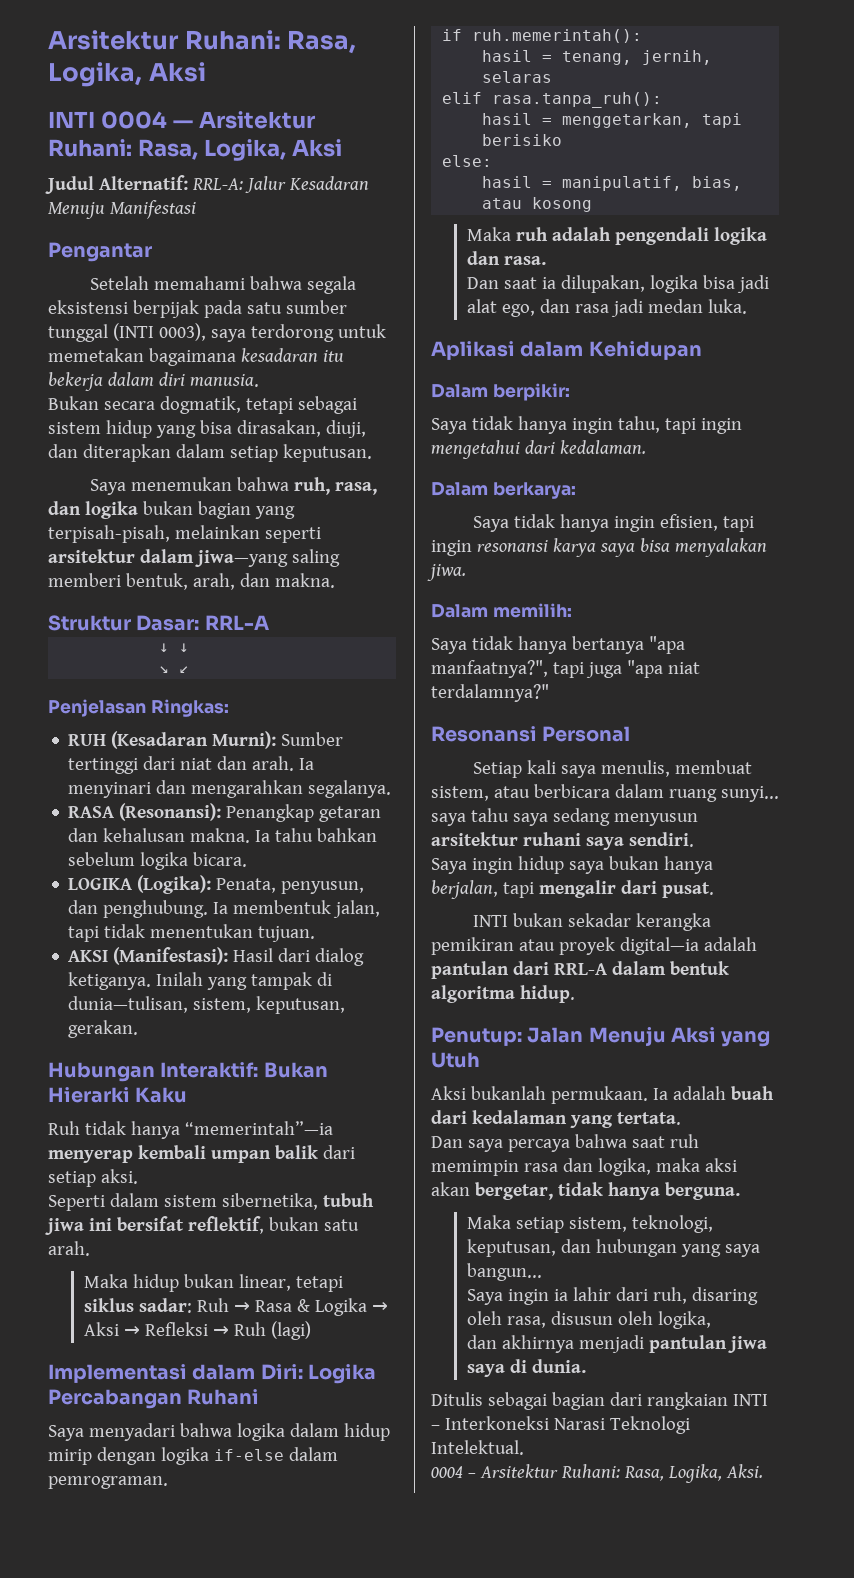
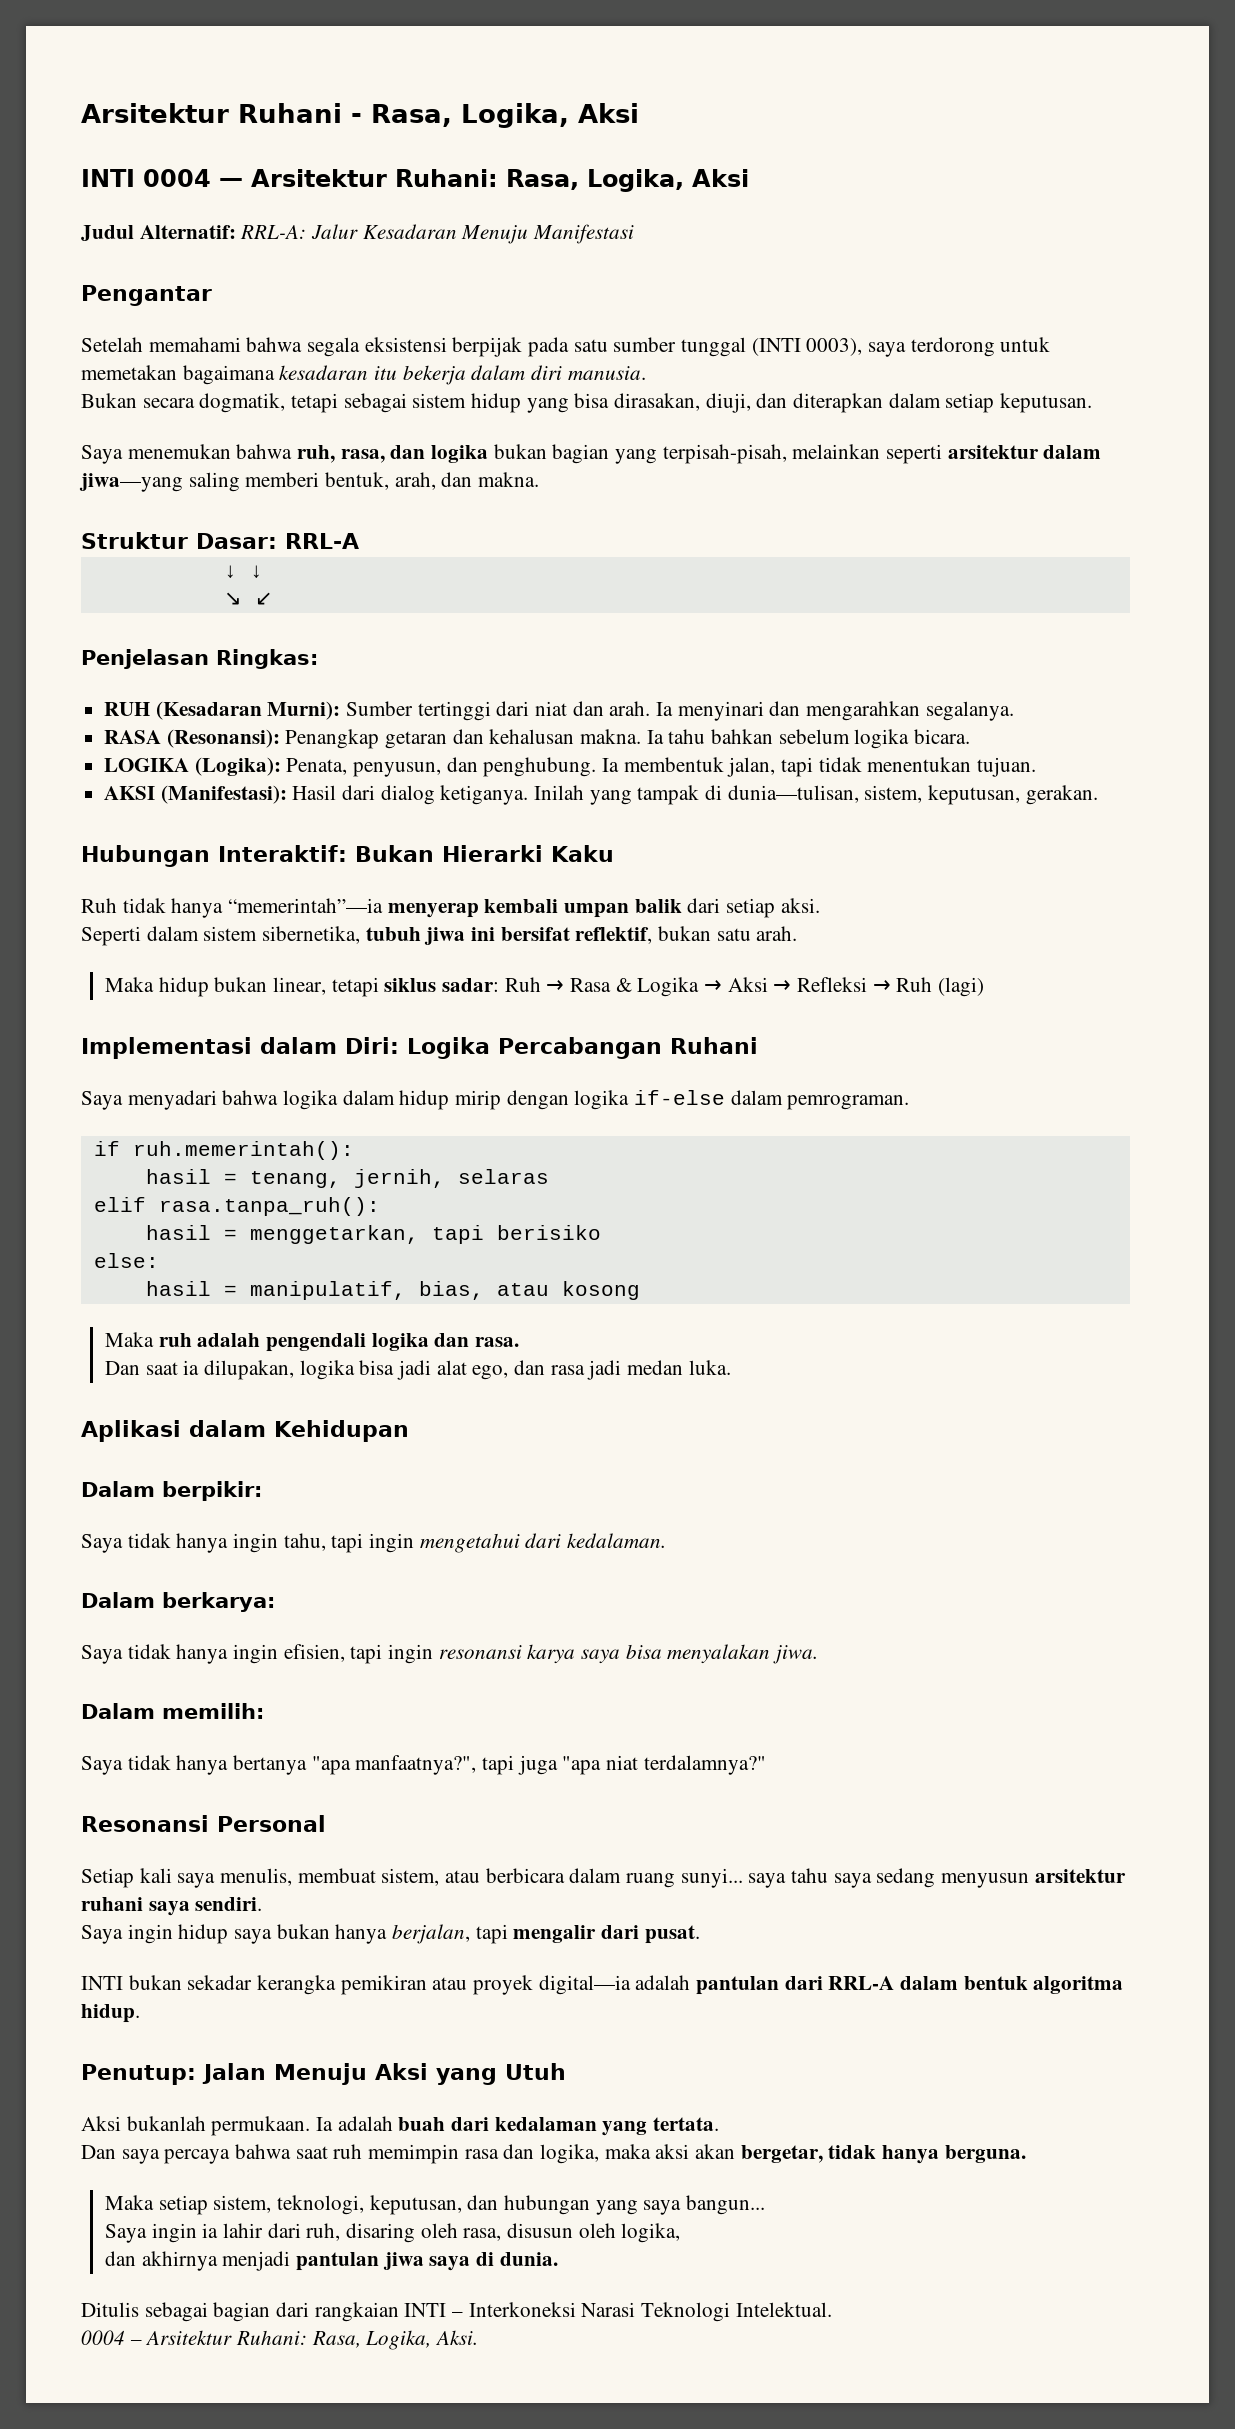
[48,30,281,50] Arsitektur Ruhani: -> [81,103,362,123] Arsitektur Ruhani -

